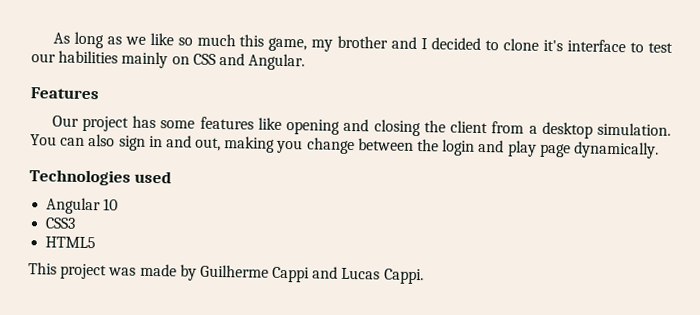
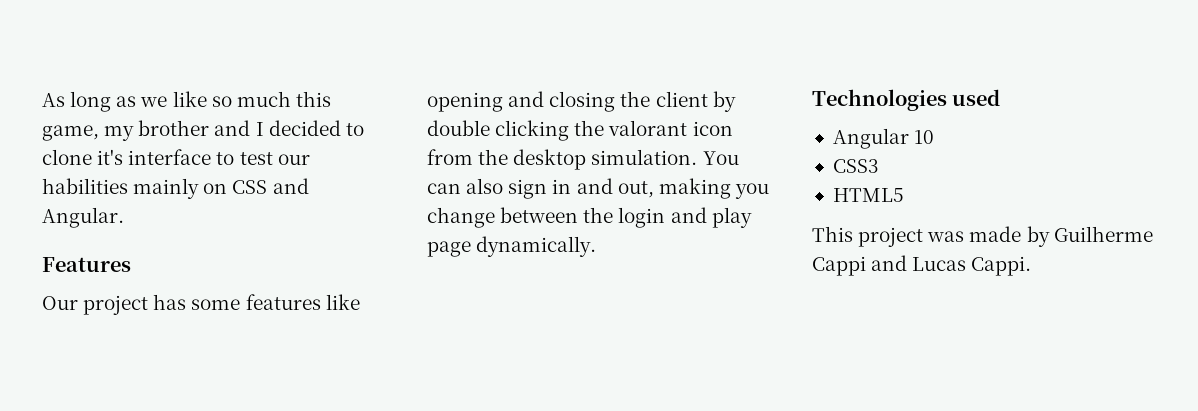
[491,121,538,134] from a -> [712,91,736,112] [427,120,733,141] [427,149,509,165] by double clicking the valorant icon from the

